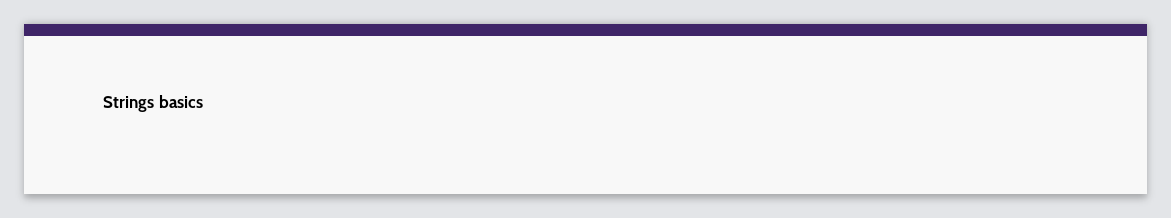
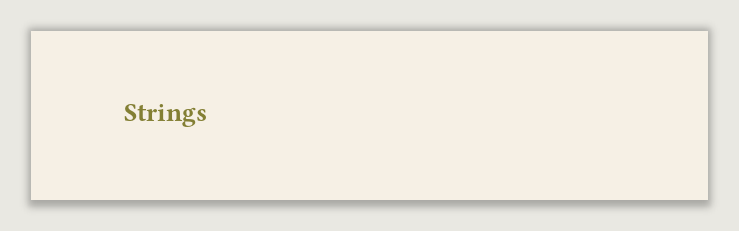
[158,95,203,108] basics -> (207, 115) none

